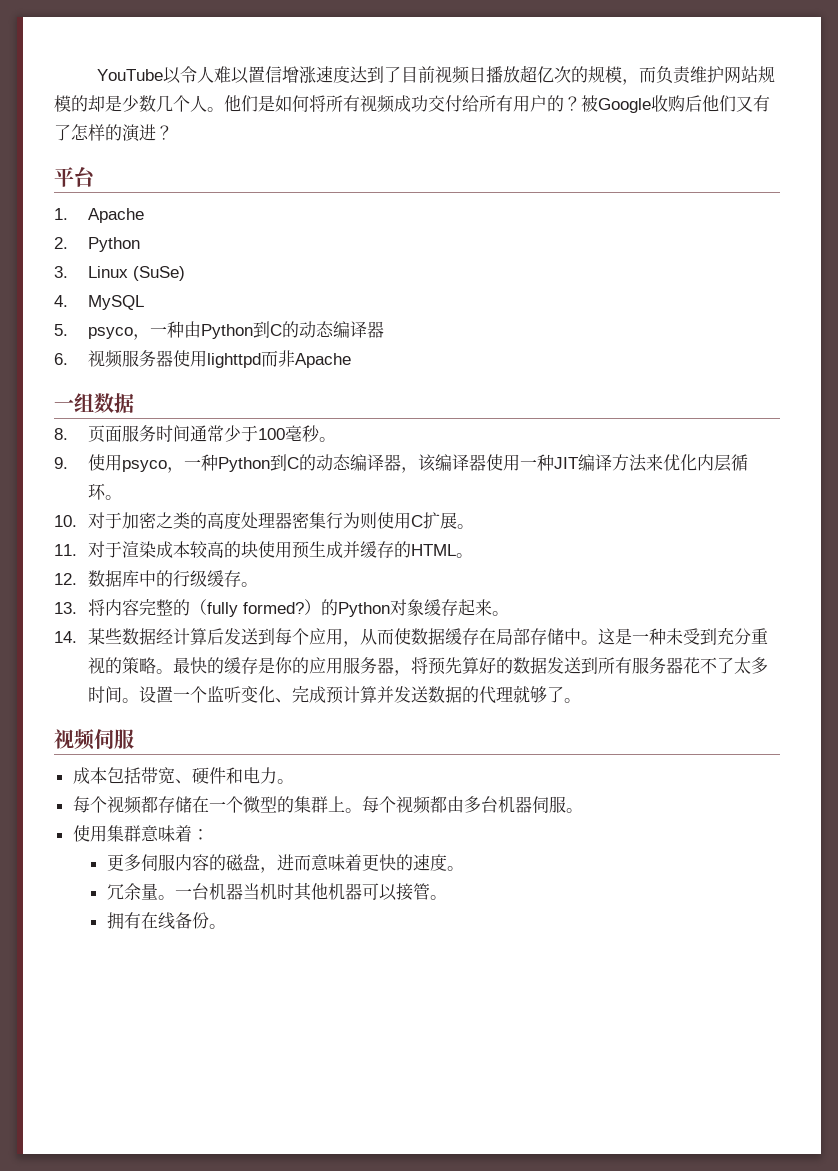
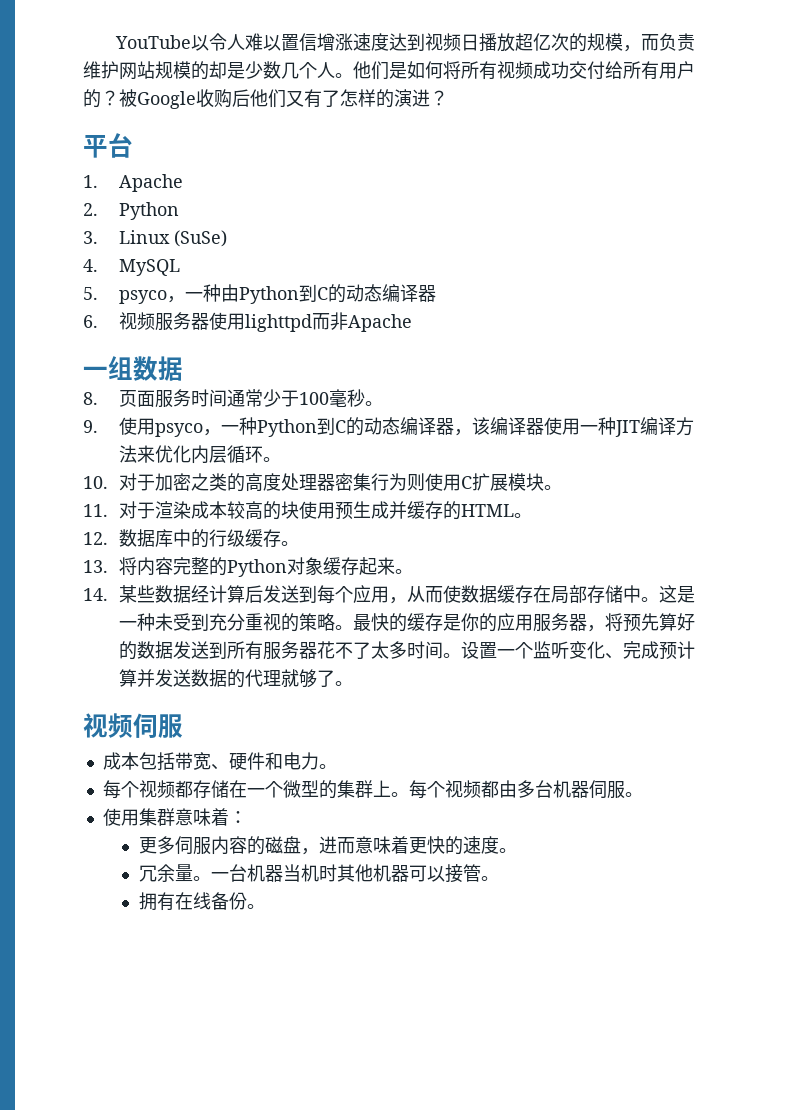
[383,66,435,83] 了目前 -> (426, 42) none
(457, 520) none -> [507,473,544,491] 模块
[189,599,338,617] （fully formed?）的 -> (227, 566) none

